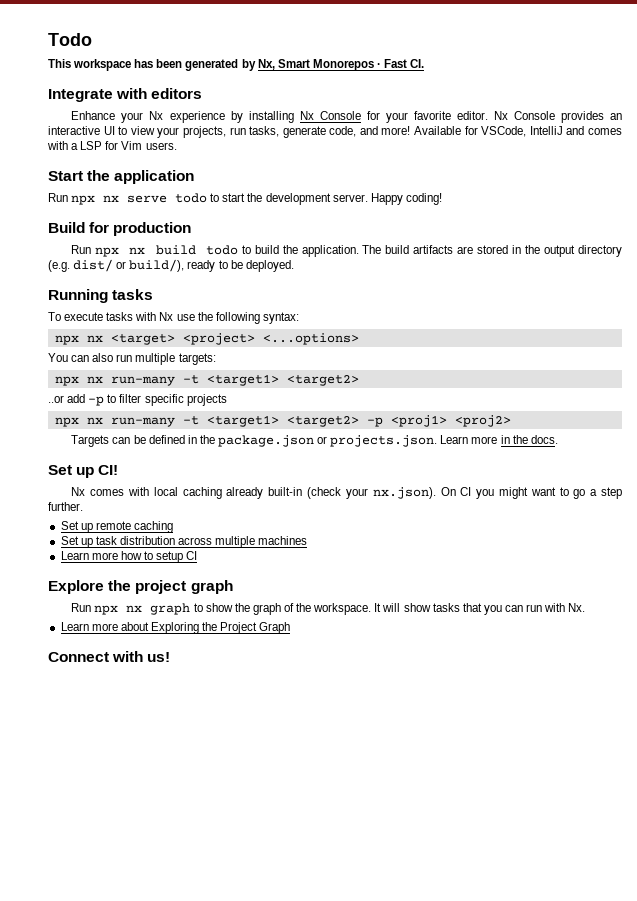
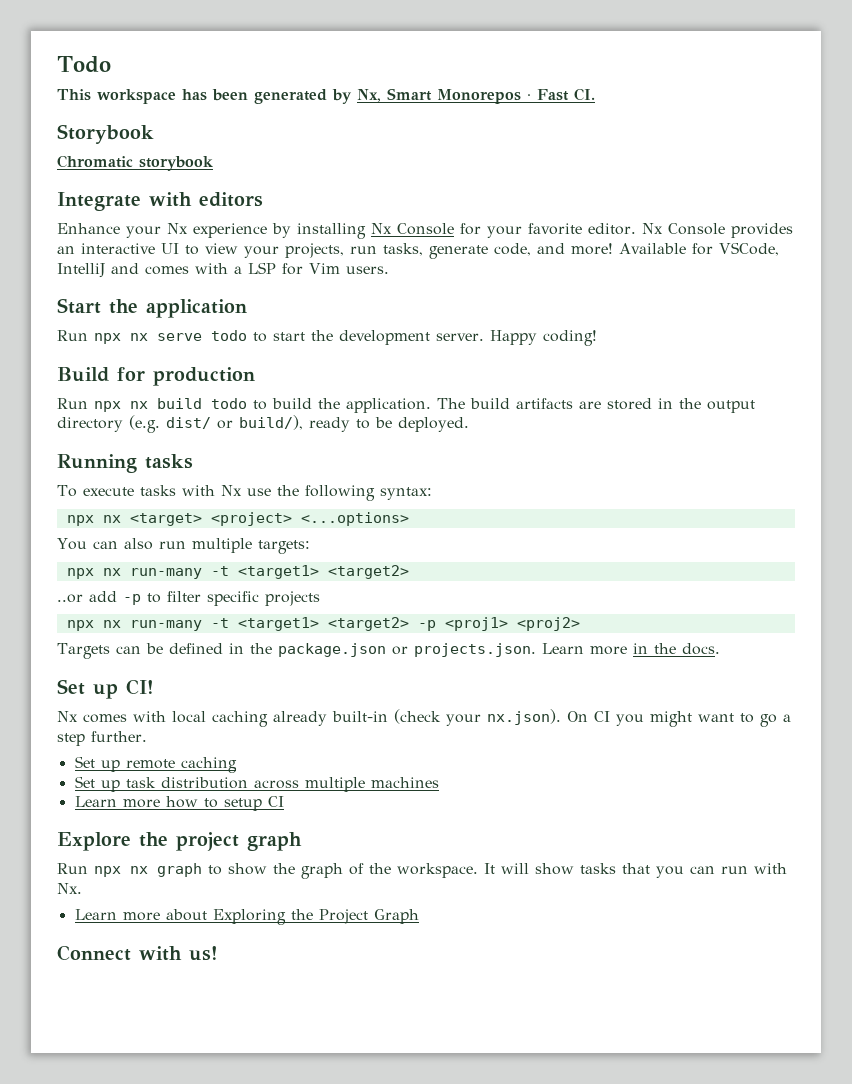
(425, 63) none -> [57,124,154,144] [57,155,213,171] // Storybook // Chromatic storybook

